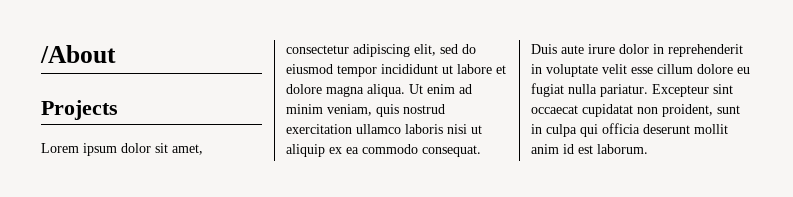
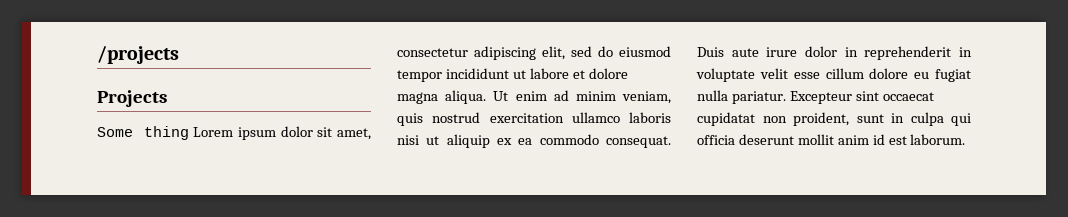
[40,45,116,63] /About -> [97,46,179,64] /projects
(118, 110) none -> [97,126,189,140] Some thing

